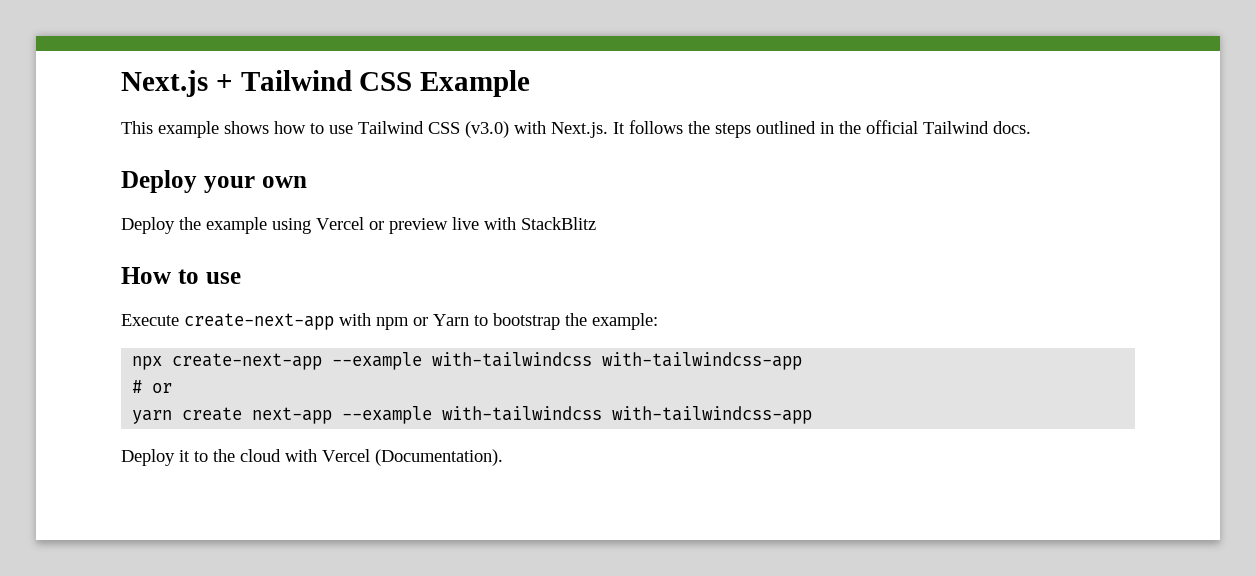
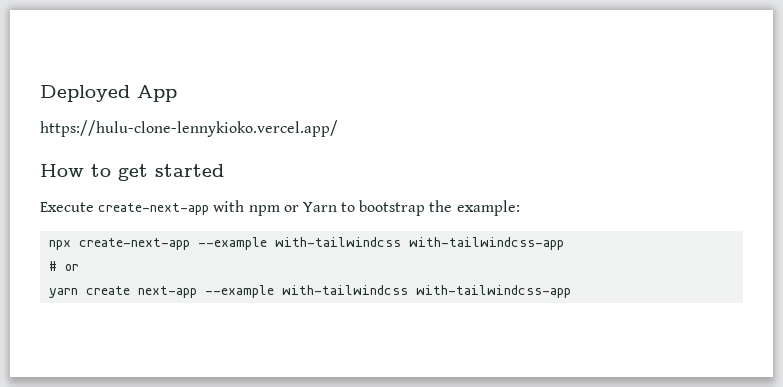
[121,70,531,97] [121,120,1031,138] [121,170,307,193] [121,217,596,234] Next.js + Tailwind CSS Example // This example shows how to use Tailwind CSS (v3.0) with Next.js. It follows the steps outlined in the official Tailwind docs. // Deploy your own // Deploy the example using Vercel or preview live with StackBlitz -> [40,85,177,102] [40,120,338,137] Deployed App // https://hulu-clone-lennykioko.vercel.app/
[205,272,241,284] use -> [118,164,224,181] get started
[121,449,503,466] // Deploy it to the cloud with Vercel (Documentation). -> (572, 291) none

